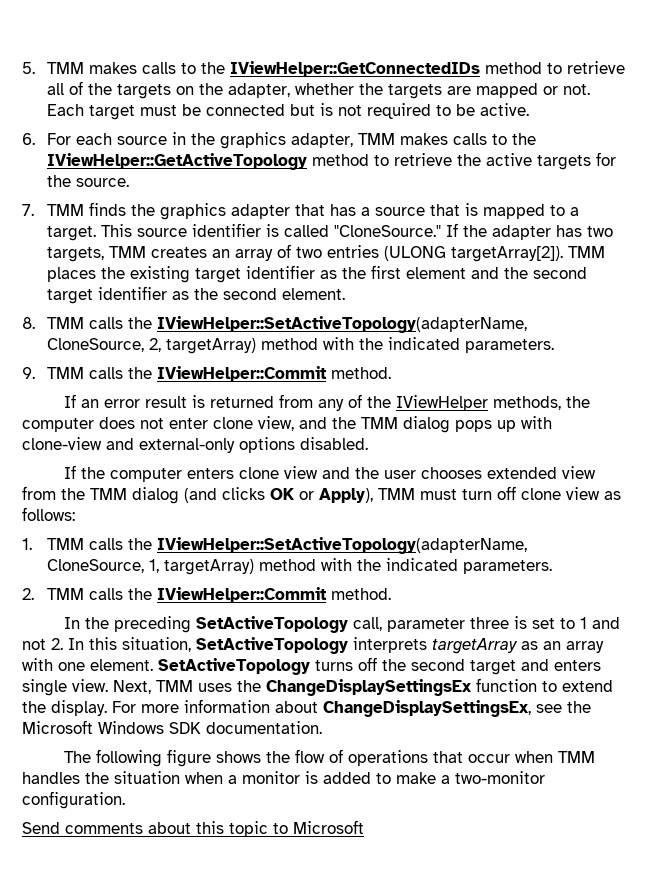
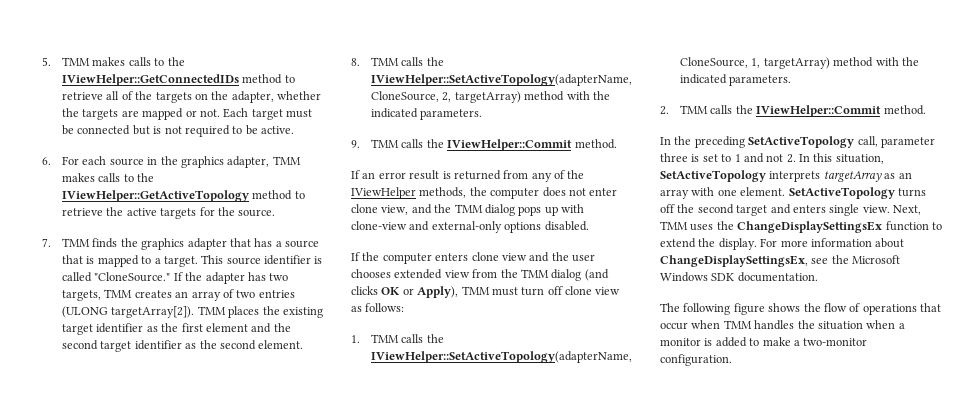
[22,820,364,837] // Send comments about this topic to Microsoft -> (732, 360) none

